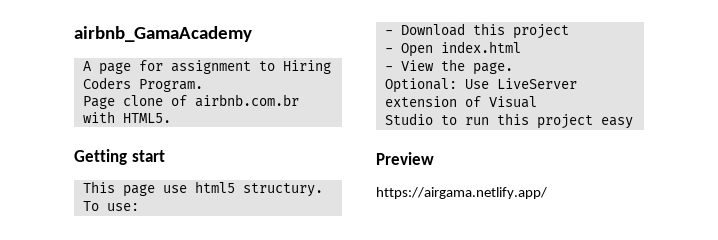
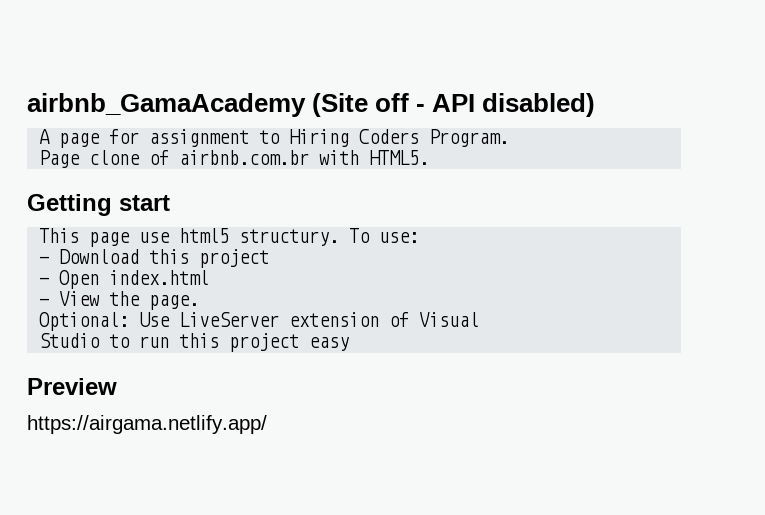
(252, 34) none -> [312,93,596,117] (Site off - API disabled)

